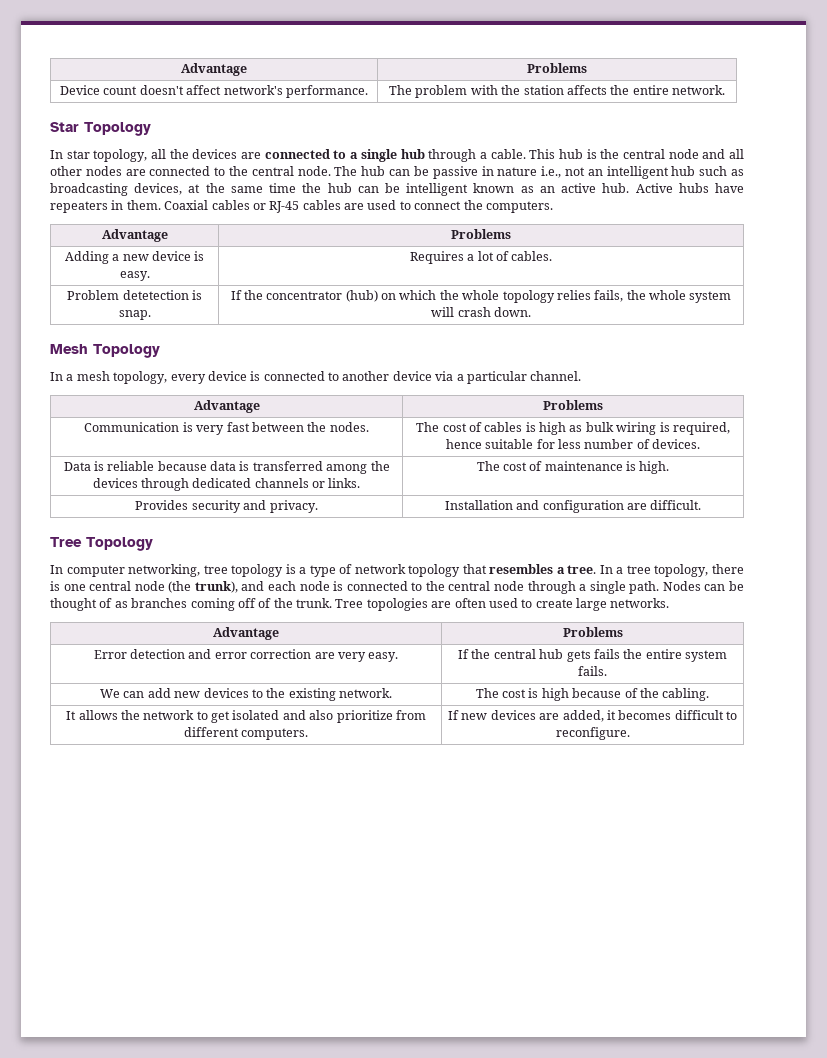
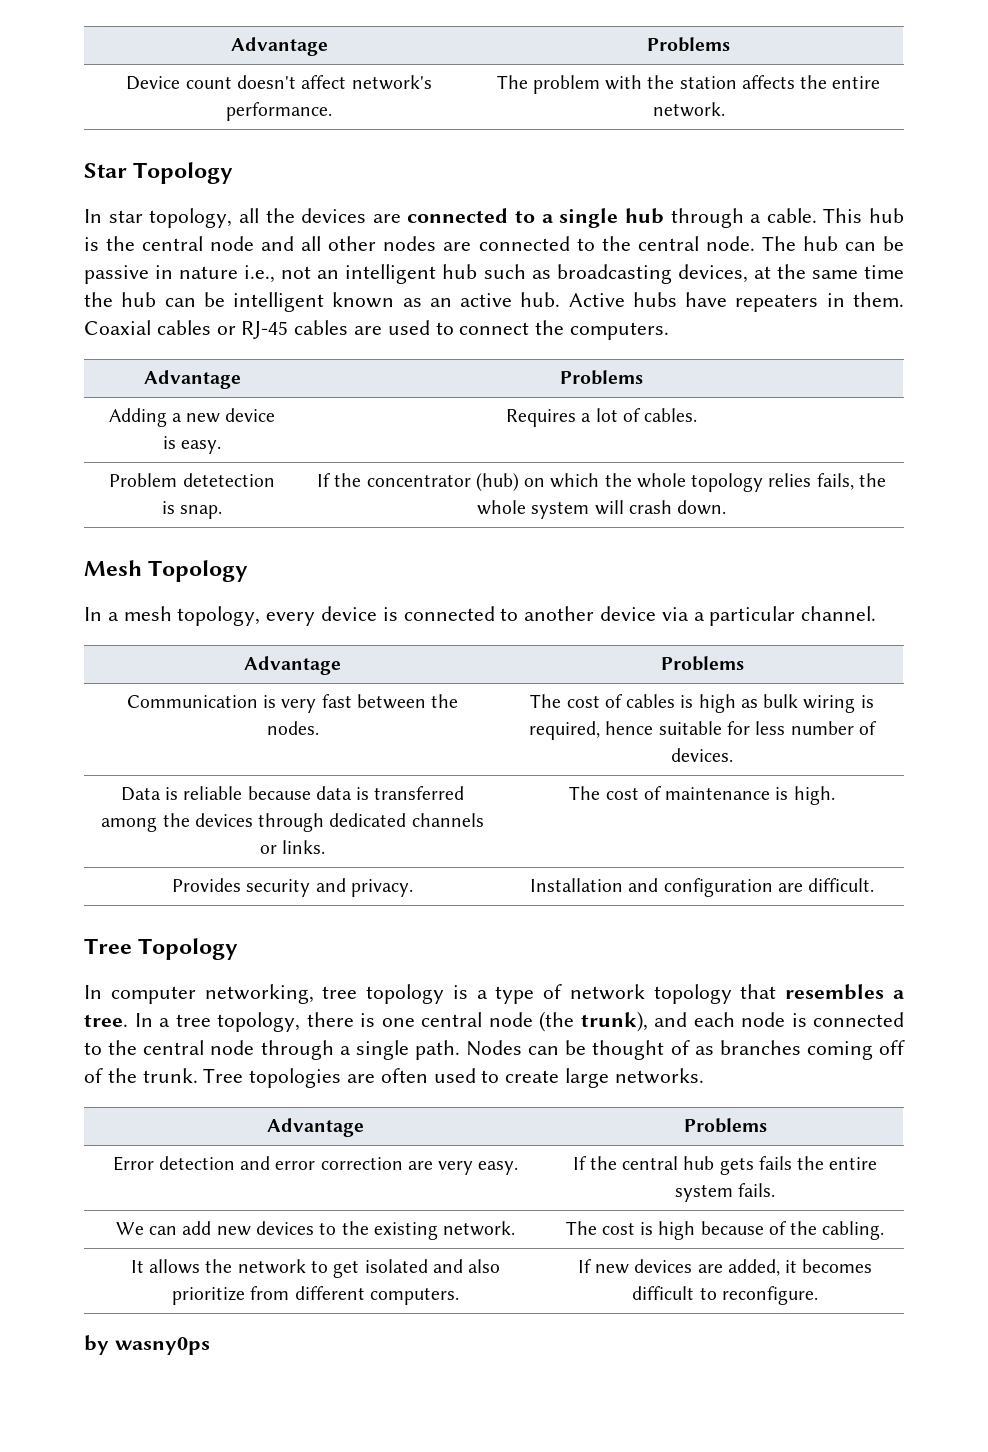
(630, 733) none -> [84,1335,210,1355] // by wasny0ps

